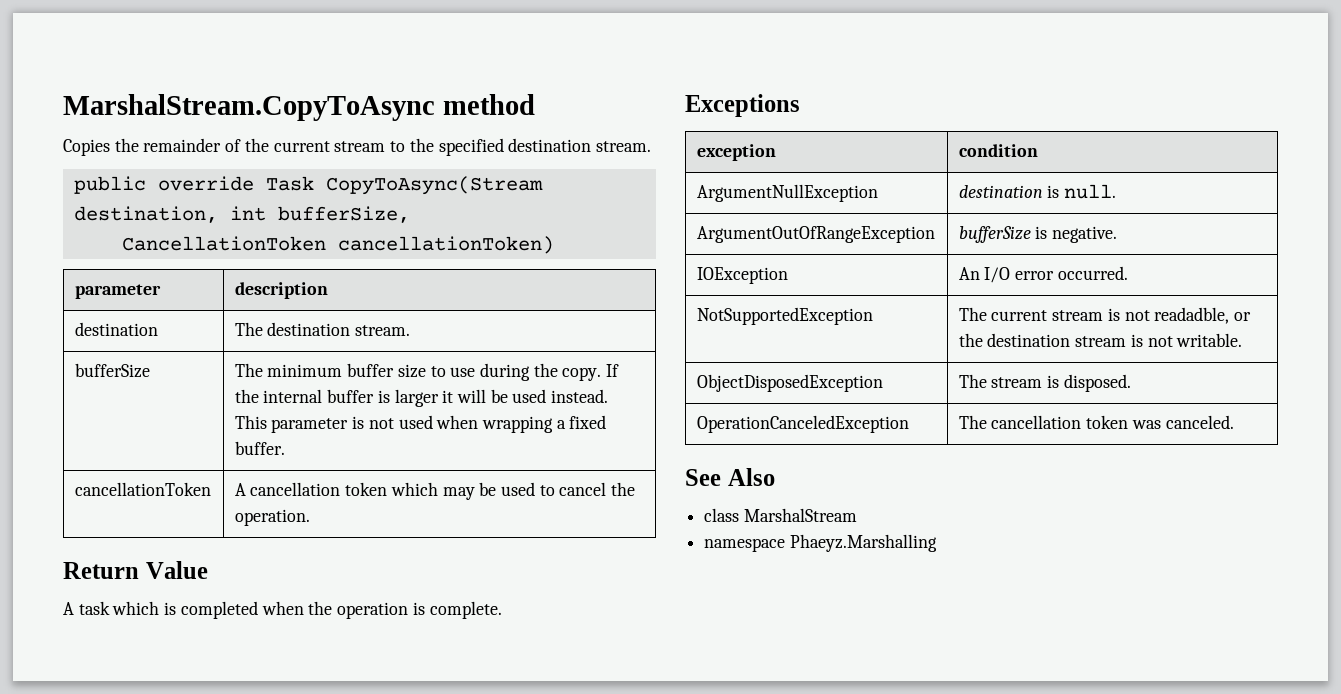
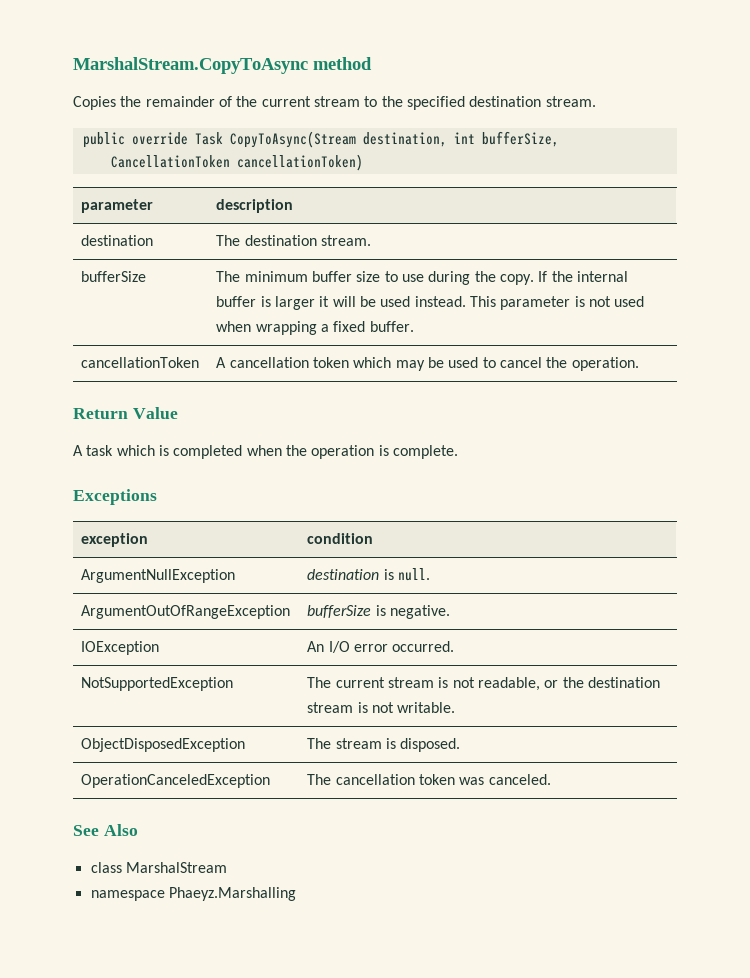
[1154,307,1230,324] readadble, -> [478,677,541,691] readable,

